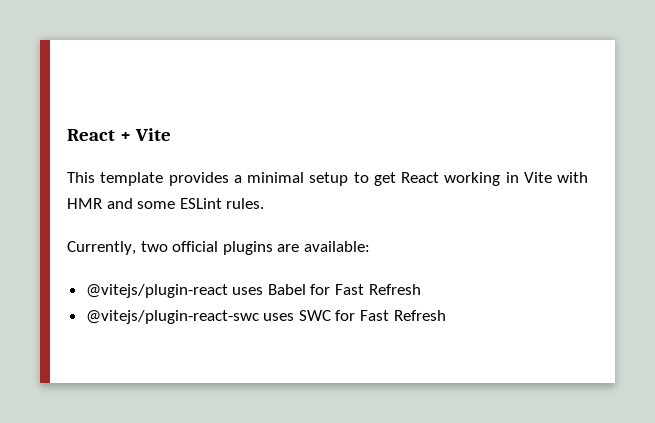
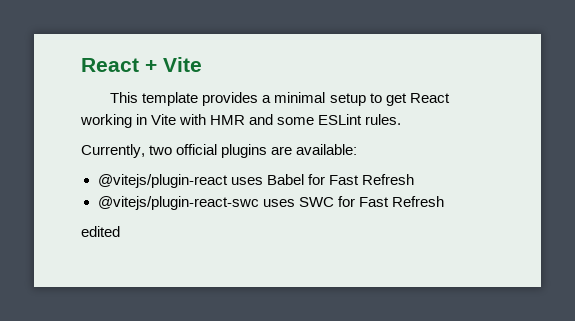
(446, 315) none -> [81,226,120,237] // edited

